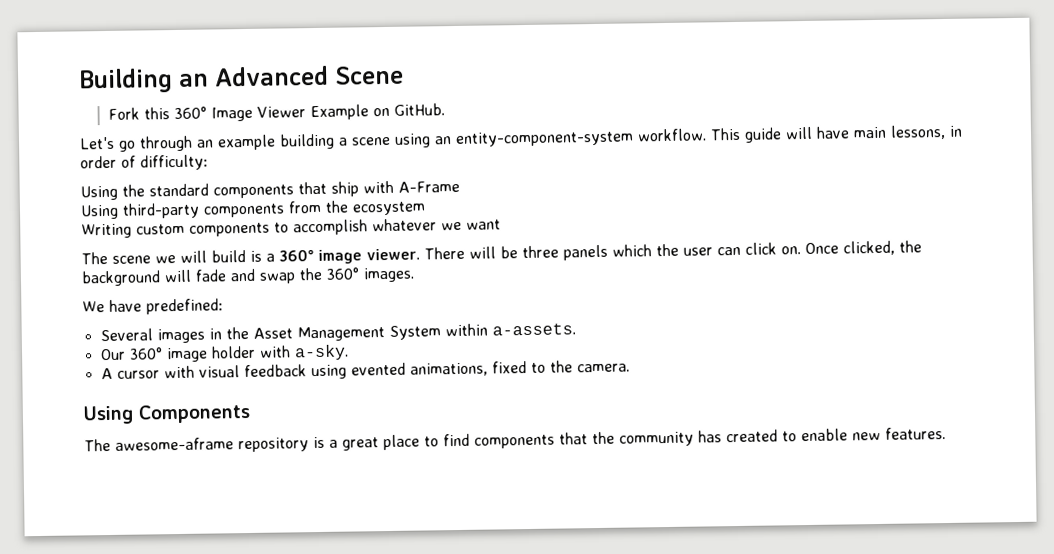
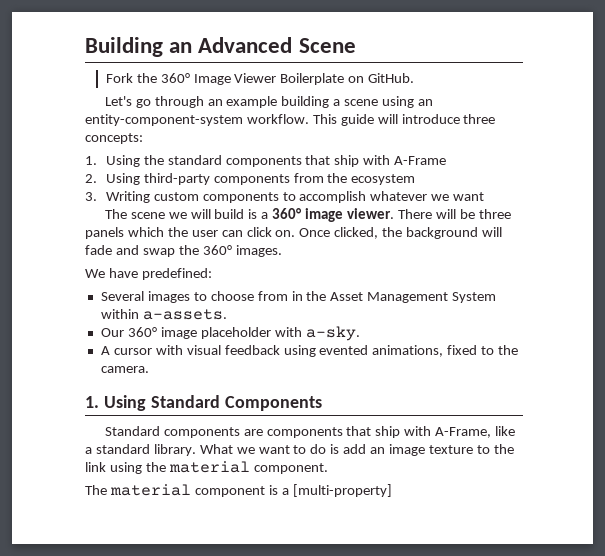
[144,107,171,120] this -> [136,73,157,83] the
[310,104,370,121] Example -> [280,73,345,85] Boilerplate
[816,125,963,140] [80,154,208,171] have main lessons, in order of difficulty: // -> [401,114,496,124] [85,133,143,144] [85,156,97,165] introduce three concepts: // 1.
(460, 186) none -> [85,174,97,183] 2.
(426, 208) none -> [85,192,97,201] 3.
(205, 336) none -> [193,291,288,301] to choose from
[210,345,256,359] holder -> [200,327,271,339] placeholder
[83,403,251,425] [84,427,946,453] Using Components // The awesome-aframe repository is a great place to find components that the community has created to enable new features. -> [85,395,322,411] [104,426,516,438] [85,444,514,456] [85,461,328,474] [85,484,392,497] 1. Using Standard Components // Standard components are components that ship with A-Frame, like a standard library. What we want to do is add an image texture to the link using the material component. // The material component is a [multi-property]

